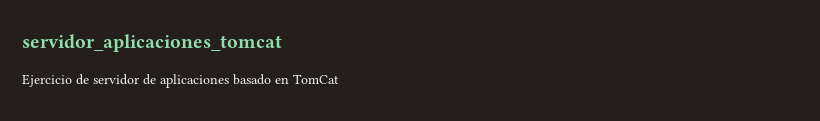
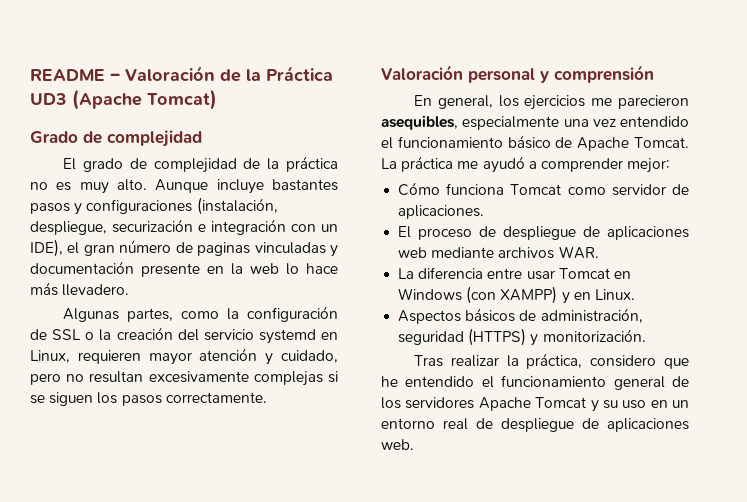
[22,34,282,52] [22,74,339,88] servidor_aplicaciones_tomcat // Ejercicio de servidor de aplicaciones basado en TomCat -> [30,66,333,82] [30,89,217,110] [30,130,202,147] [63,156,338,173] [30,179,338,194] [30,197,278,215] [30,219,338,235] [30,239,338,257] [30,261,338,277] [30,282,130,296] [63,306,338,322] [30,327,338,344] [30,348,338,365] [30,371,338,386] [30,392,267,406] [381,65,654,83] [414,95,689,110] [381,115,689,130] [381,135,689,151] [381,156,671,173] [398,182,689,196] [398,205,485,219] [398,226,689,240] [398,246,599,259] [398,267,631,280] [398,286,635,304] [398,308,643,324] [398,328,646,346] [414,353,689,369] [381,375,689,390] [381,397,689,412] [381,418,689,432] [381,439,414,450] README – Valoración de la Práctica UD3 (Apache Tomcat) // Grado de complejidad // El grado de complejidad de la práctica no es muy alto. Aunque incluye bastantes pasos y configuraciones (instalación, despliegue, securización e integración con un IDE), el gran número de paginas vinculadas y documentación presente en la web lo hace más llevadero. // Algunas partes, como la configuración de SSL o la creación del servicio systemd en Linux, requieren mayor atención y cuidado, pero no resultan excesivamente complejas si se siguen los pasos correctamente. // Valoración personal y comprensión // En general, los ejercicios me parecieron asequibles, especialmente una vez entendido el funcionamiento básico de Apache Tomcat. La práctica me ayudó a comprender mejor: // Cómo funciona Tomcat como servidor de aplicaciones. // El proceso de despliegue de aplicaciones web mediante archivos WAR. // La diferencia entre usar Tomcat en Windows (con XAMPP) y en Linux. // Aspectos básicos de administración, seguridad (HTTPS) y monitorización. // Tras realizar la práctica, considero que he entendido el funcionamiento general de los servidores Apache Tomcat y su uso en un entorno real de despliegue de aplicaciones web.

